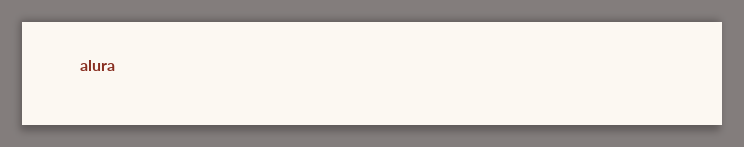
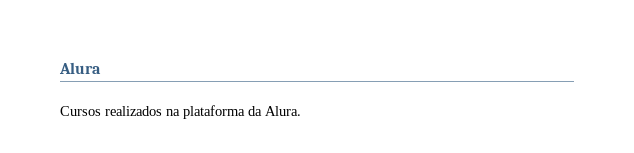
[80,60,115,71] alura -> [59,62,101,74] [60,105,301,119] Alura // Cursos realizados na plataforma da Alura.

